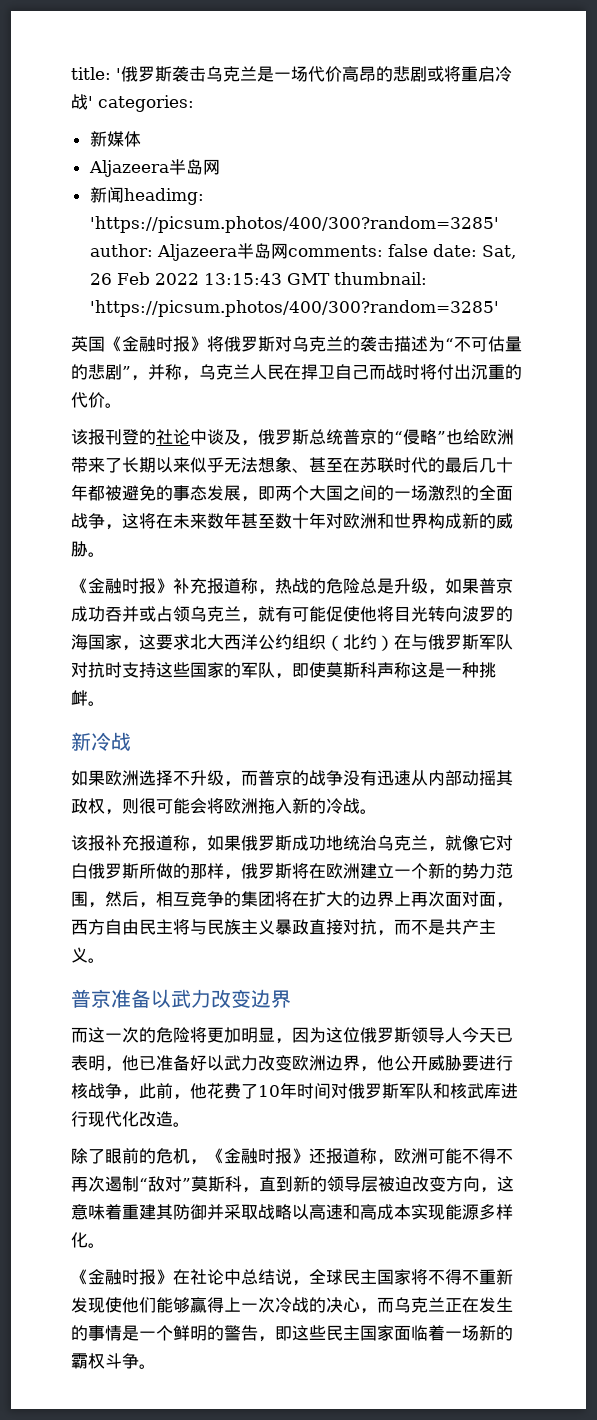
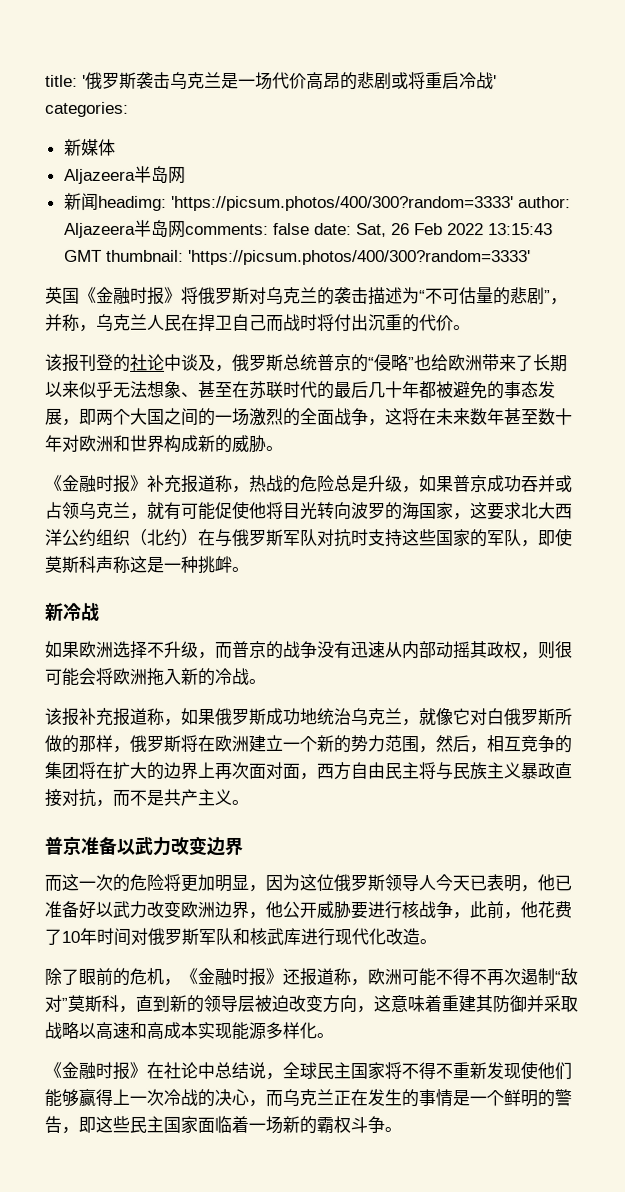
[89,216,499,233] 'https://picsum.photos/400/300?random=3285' -> [170,195,514,212] 'https://picsum.photos/400/300?random=3333'
[89,300,499,317] 'https://picsum.photos/400/300?random=3285' -> [187,249,531,266] 'https://picsum.photos/400/300?random=3333'

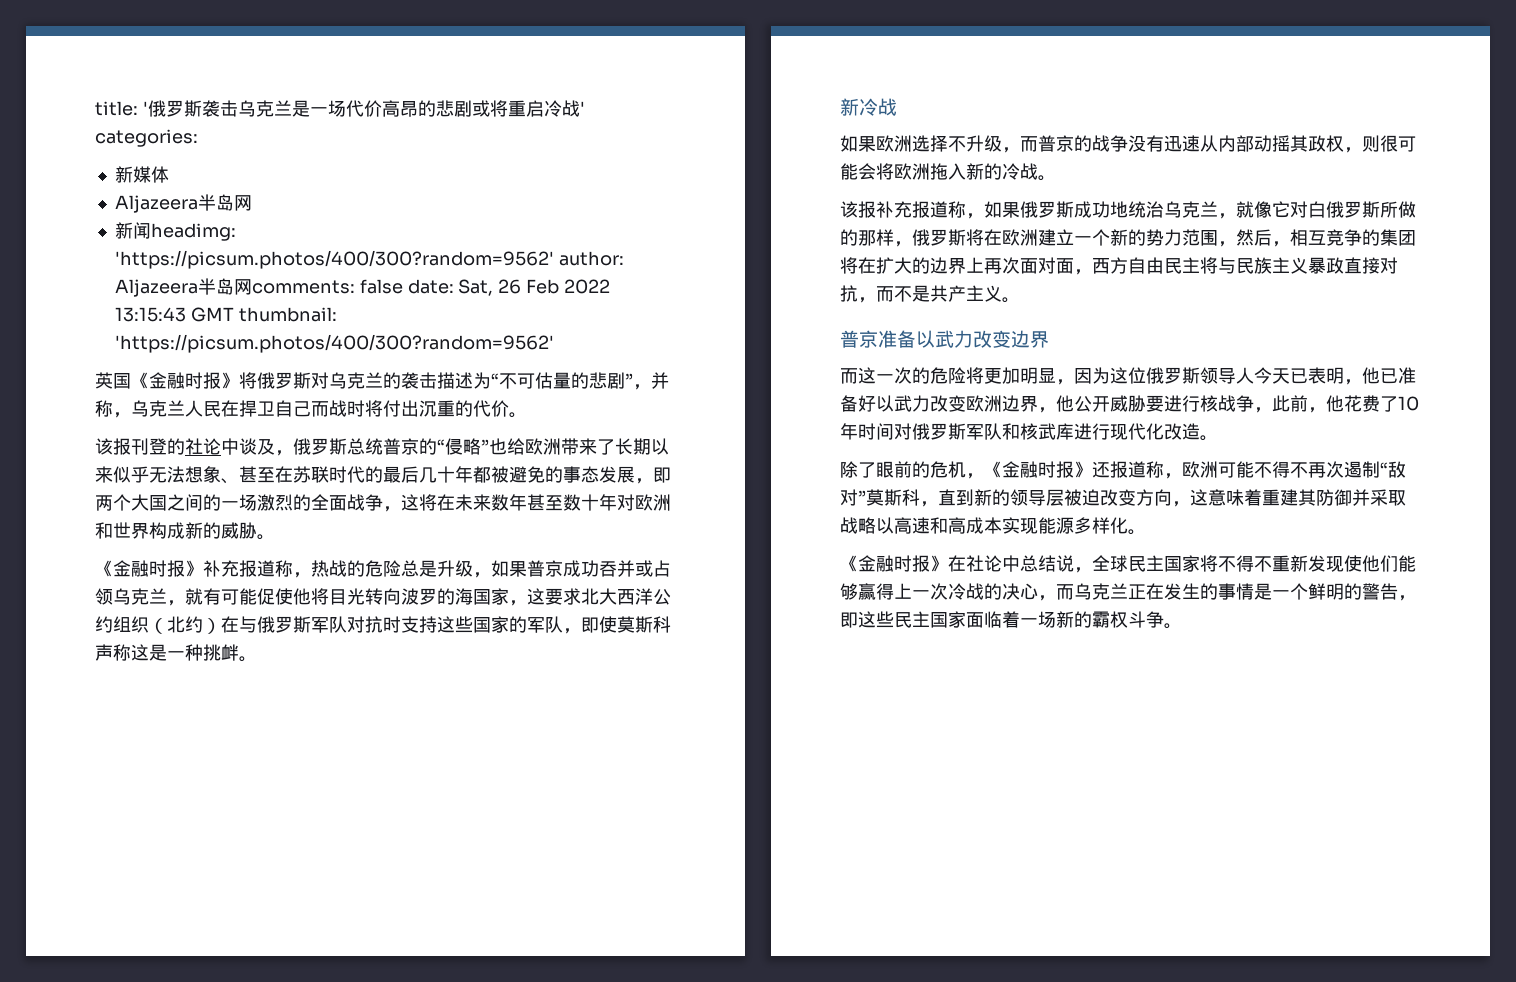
[170,195,514,212] 'https://picsum.photos/400/300?random=3333' -> [114,250,554,269] 'https://picsum.photos/400/300?random=9562'
[187,249,531,266] 'https://picsum.photos/400/300?random=3333' -> [114,334,554,353] 'https://picsum.photos/400/300?random=9562'

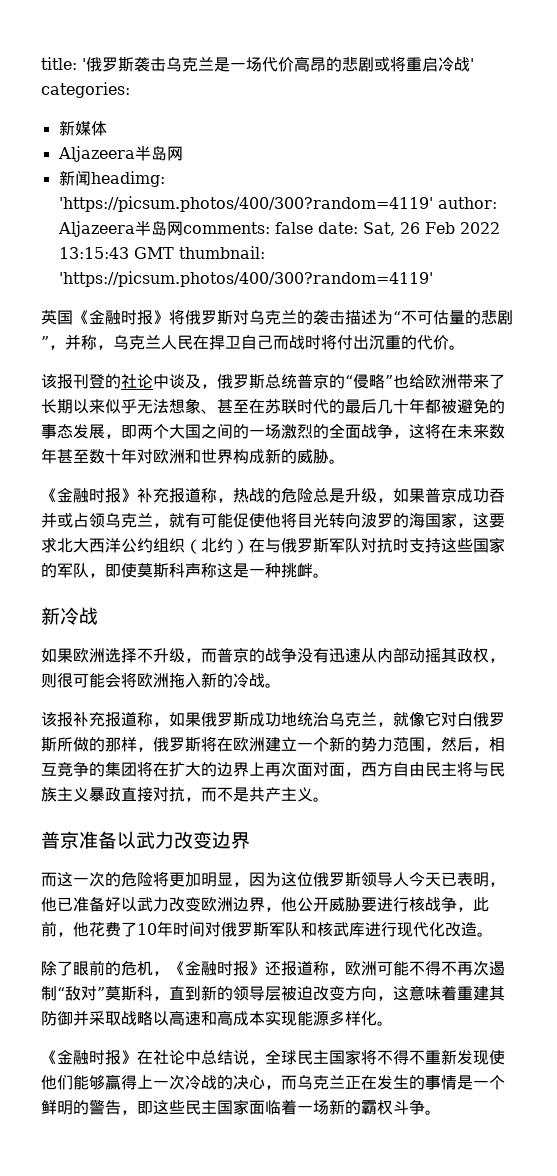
[114,250,554,269] 'https://picsum.photos/400/300?random=9562' -> [58,196,433,212] 'https://picsum.photos/400/300?random=4119'
[114,334,554,353] 'https://picsum.photos/400/300?random=9562' -> [58,271,433,287] 'https://picsum.photos/400/300?random=4119'

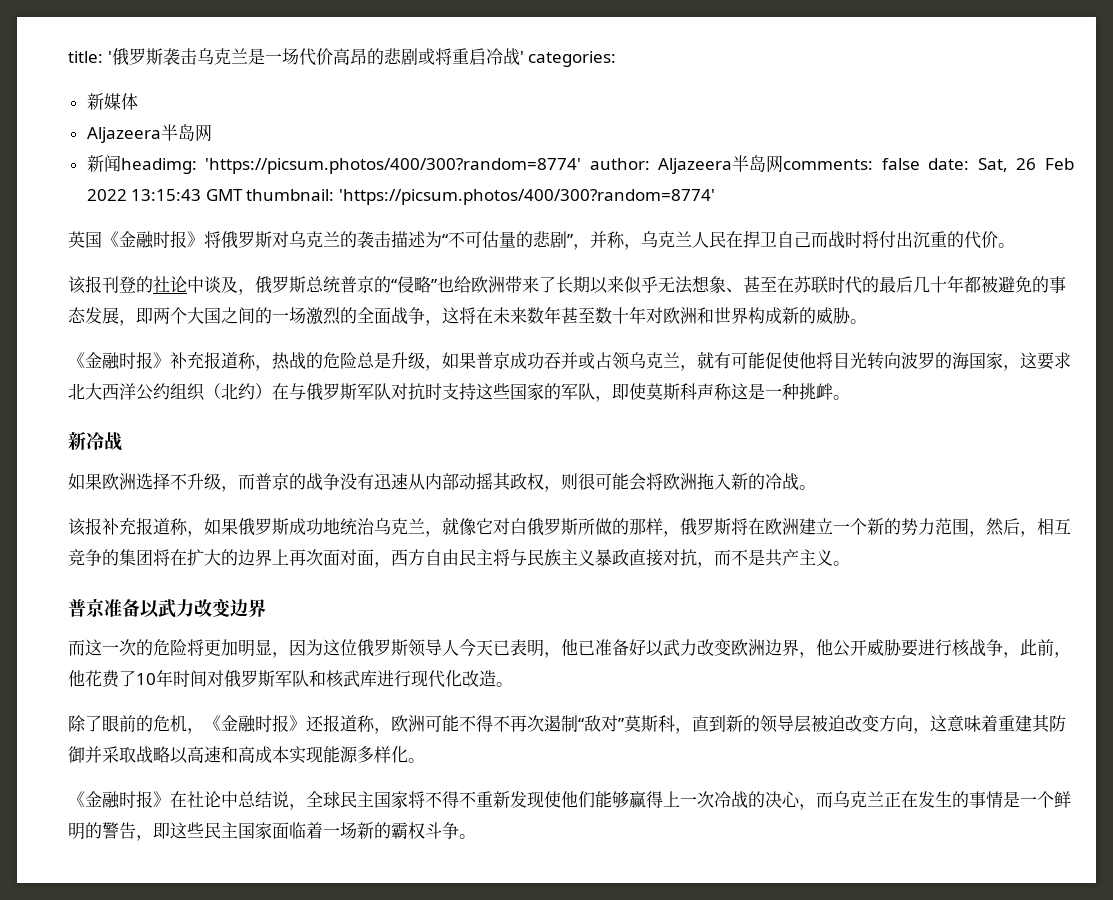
[58,196,433,212] 'https://picsum.photos/400/300?random=4119' -> [205,158,582,174] 'https://picsum.photos/400/300?random=8774'
[58,271,433,287] 'https://picsum.photos/400/300?random=4119' -> [339,189,716,205] 'https://picsum.photos/400/300?random=8774'

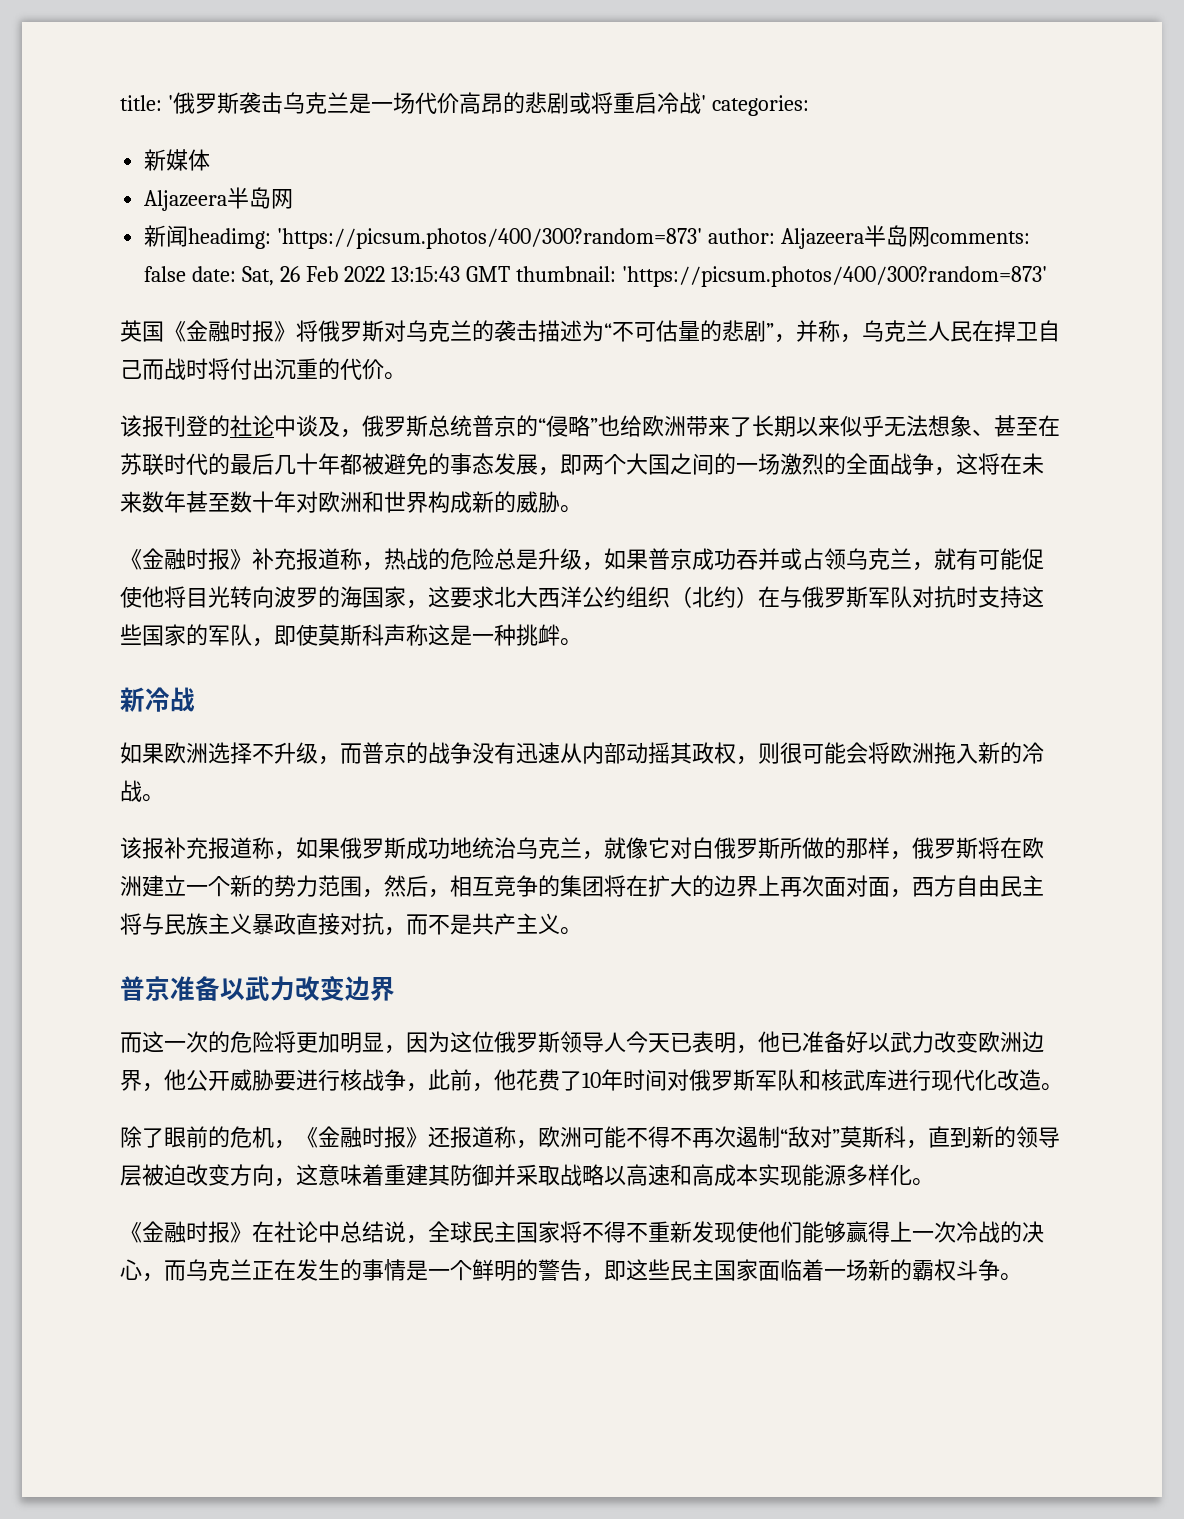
[205,158,582,174] 'https://picsum.photos/400/300?random=8774' -> [277,228,703,249] 'https://picsum.photos/400/300?random=873'
[339,189,716,205] 'https://picsum.photos/400/300?random=8774' -> [621,266,1047,287] 'https://picsum.photos/400/300?random=873'

